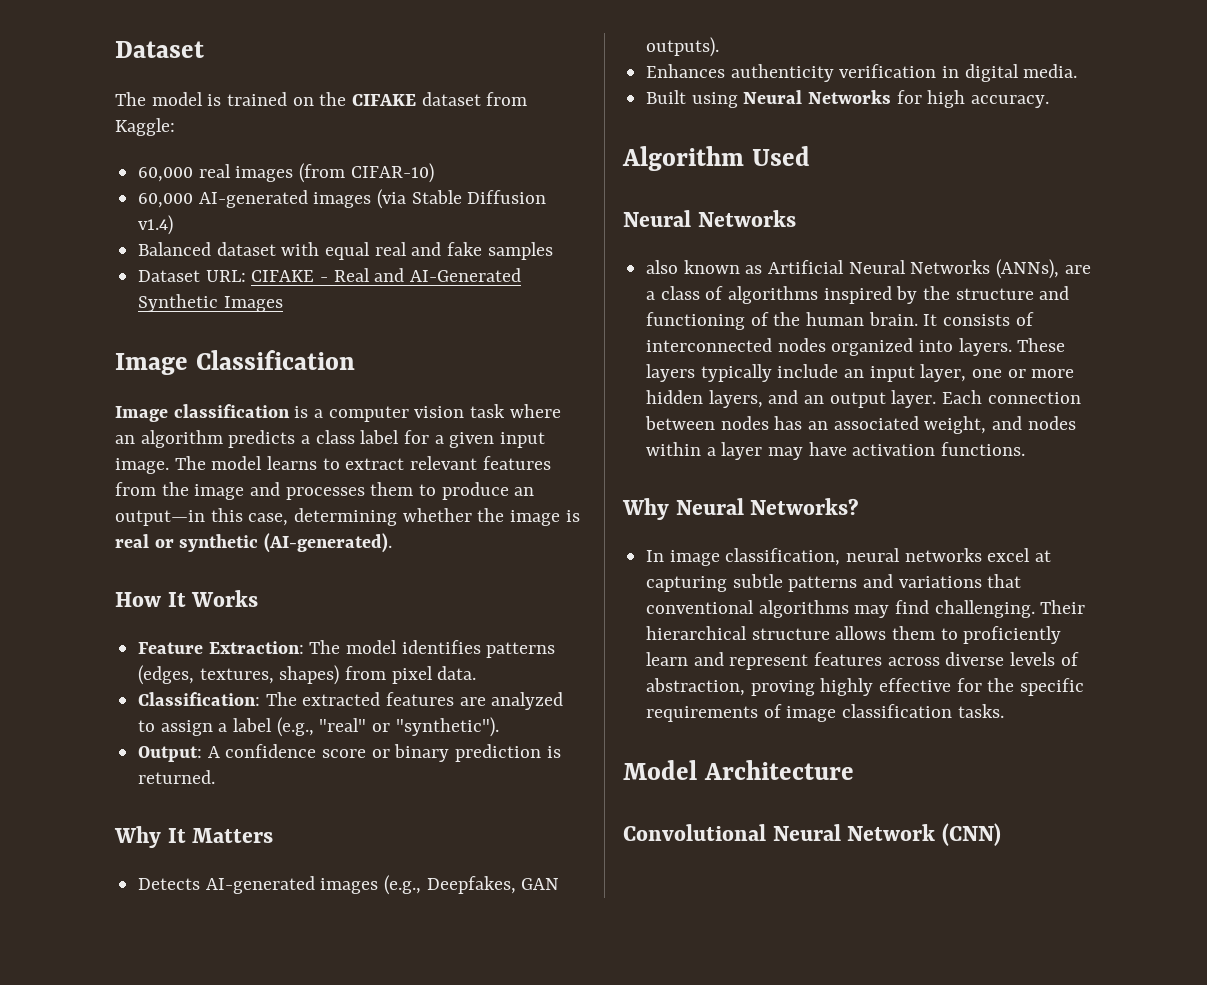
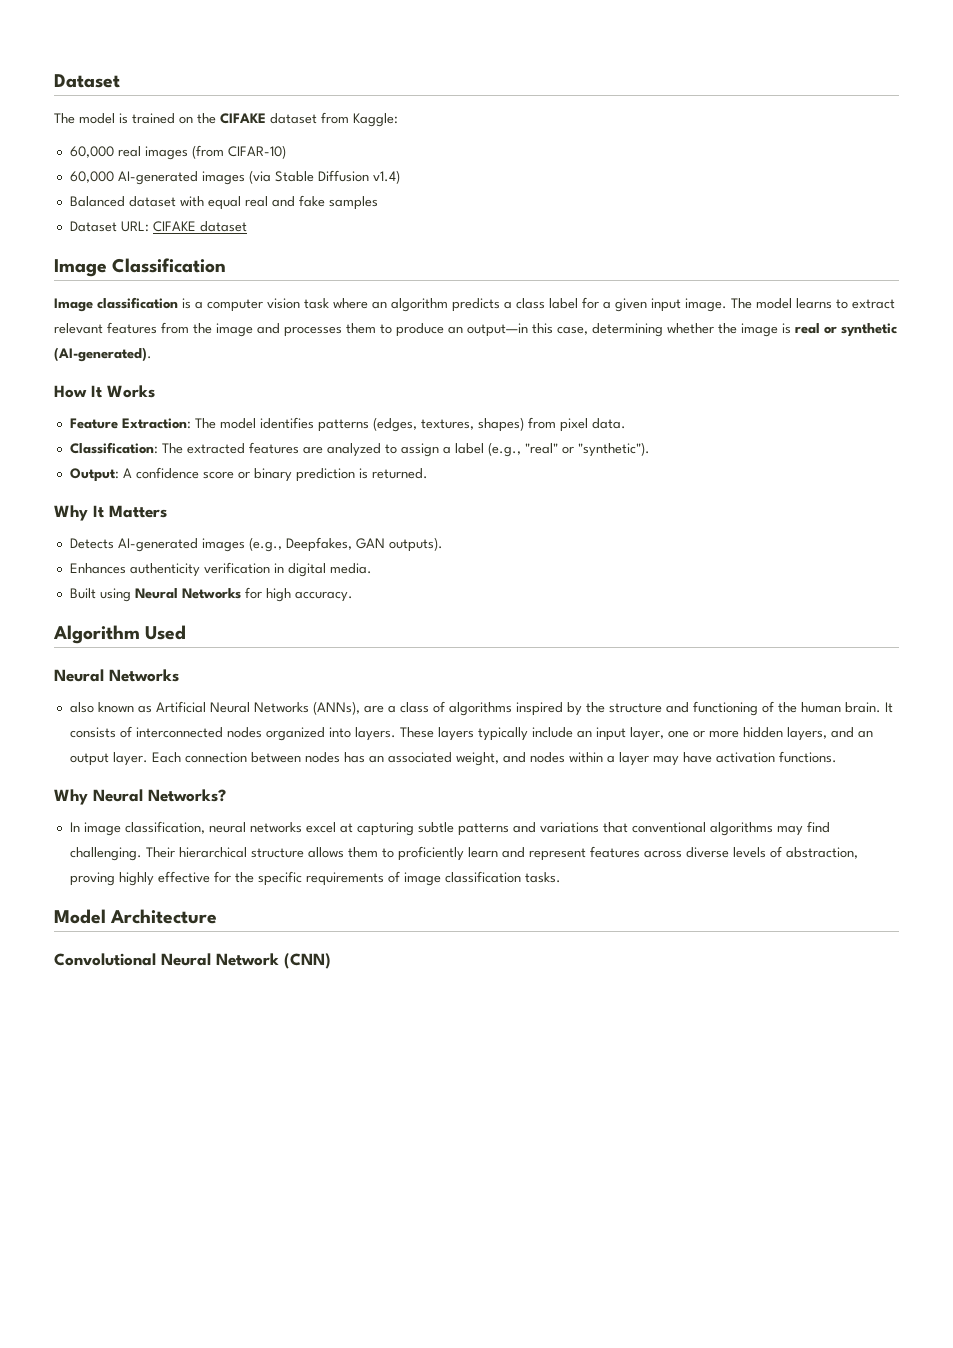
[320,268,522,282] [138,294,283,312] - Real and AI-Generated Synthetic Images -> [199,221,247,232] dataset

